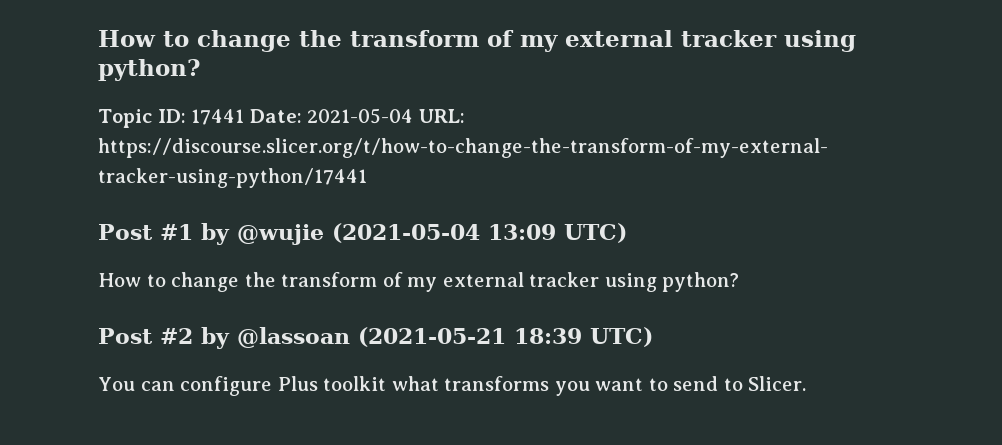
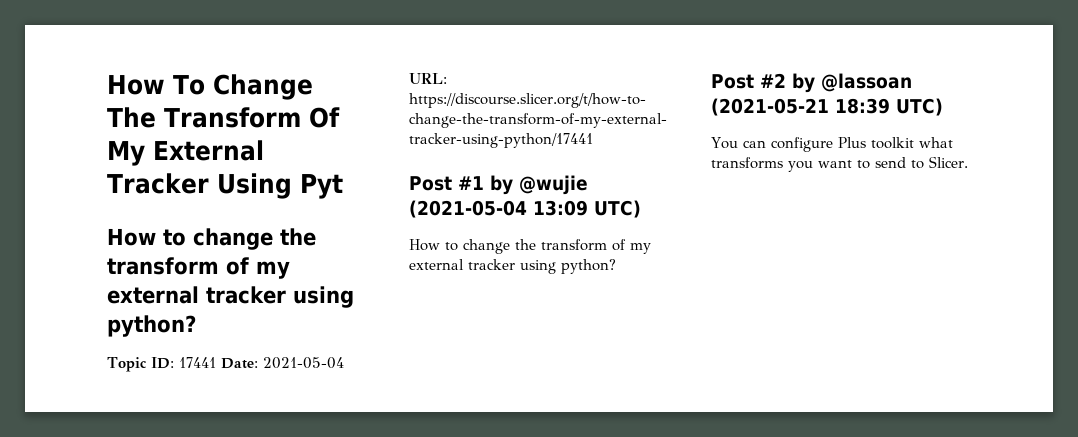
[98,30,156,47] How -> [107,74,313,100] [107,107,340,128] [107,140,264,166] [107,173,343,199] [107,228,156,246] How To Change The Transform Of My External Tracker Using Pyt // How

